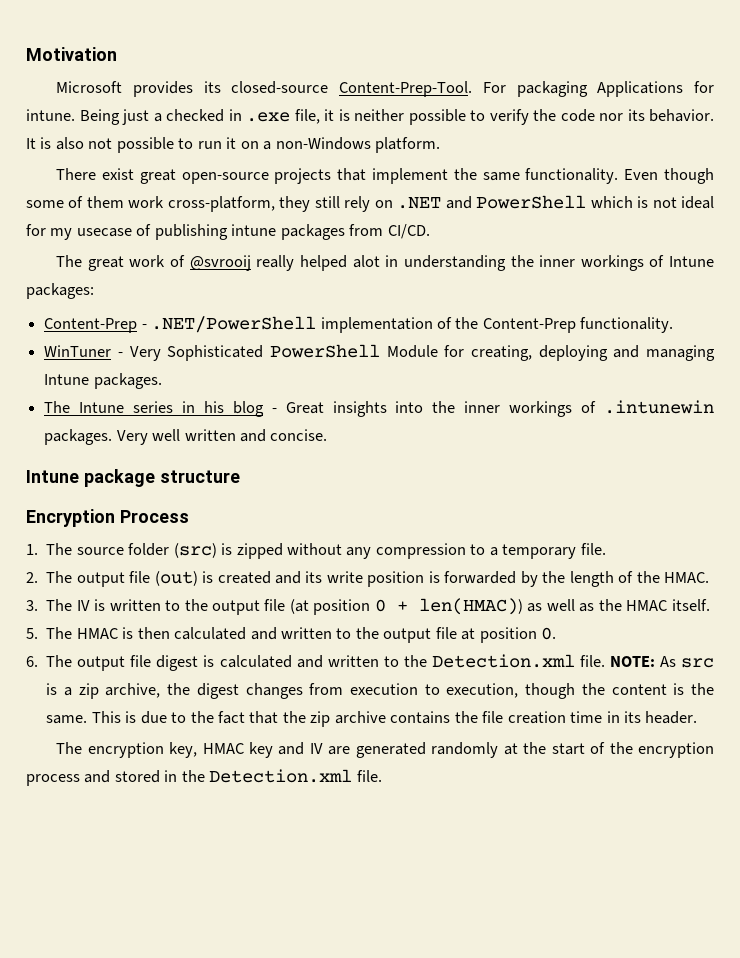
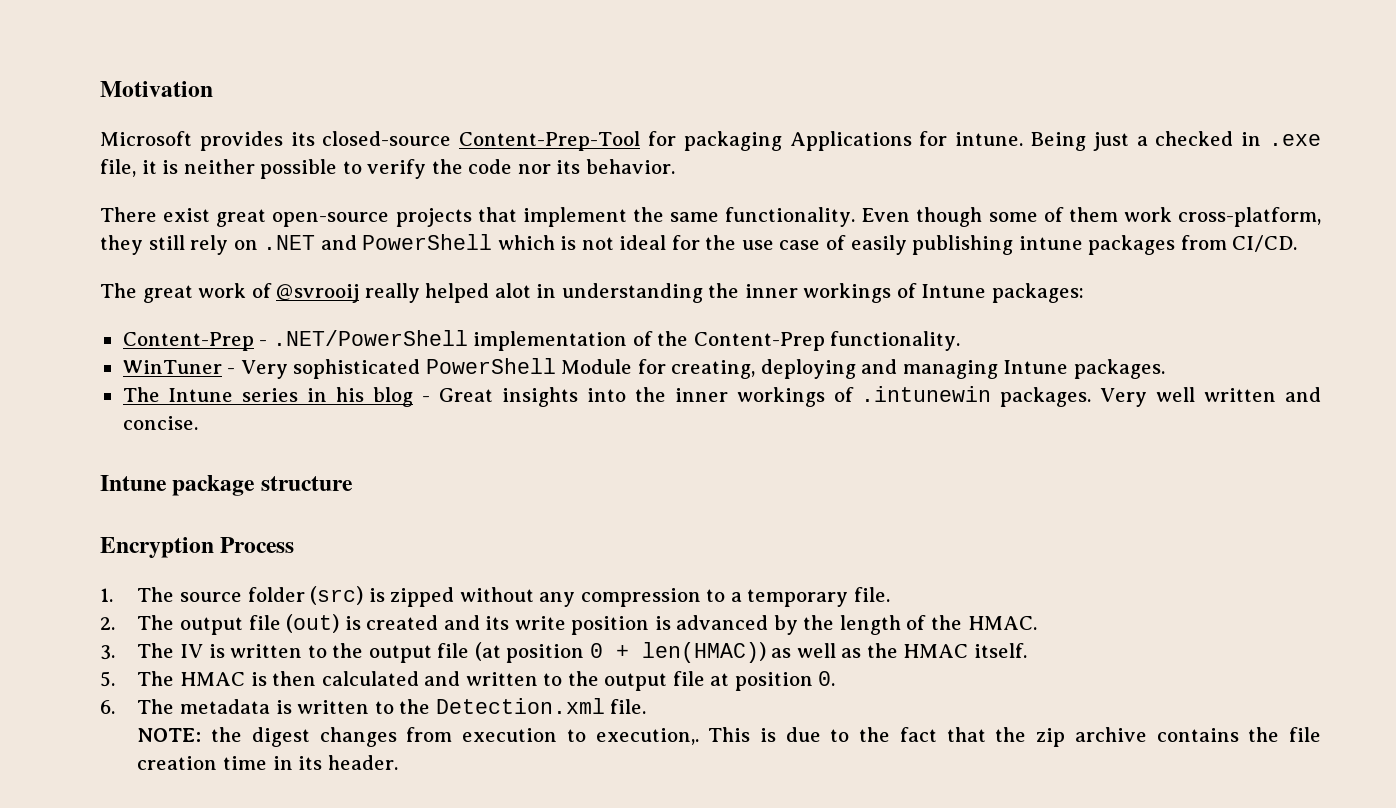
[339,81,506,97] Content-Prep-Tool. For -> [459,131,676,151] Content-Prep-Tool for
[26,137,441,153] It is also not possible to run it on a non-Windows platform. -> (675, 166) none
[50,224,152,240] my usecase of -> [705,235,907,255] the use case of easily
[167,345,264,361] Sophisticated -> [293,359,421,379] sophisticated
[444,571,517,584] forwarded -> [676,615,769,630] advanced
[77,655,323,671] output file digest is calculated and -> [179,699,292,714] metadata is
[609,656,715,668] [46,683,161,699] NOTE: As src is a zip archive, -> [137,728,202,742] // NOTE:
[446,683,715,699] [46,715,88,724] execution, though the content is the same. -> [595,728,699,745] execution,.
[56,742,715,758] [26,769,382,786] // The encryption key, HMAC key and IV are generated randomly at the start of the encryption process and stored in the Detection.xml file. -> (398, 762) none

